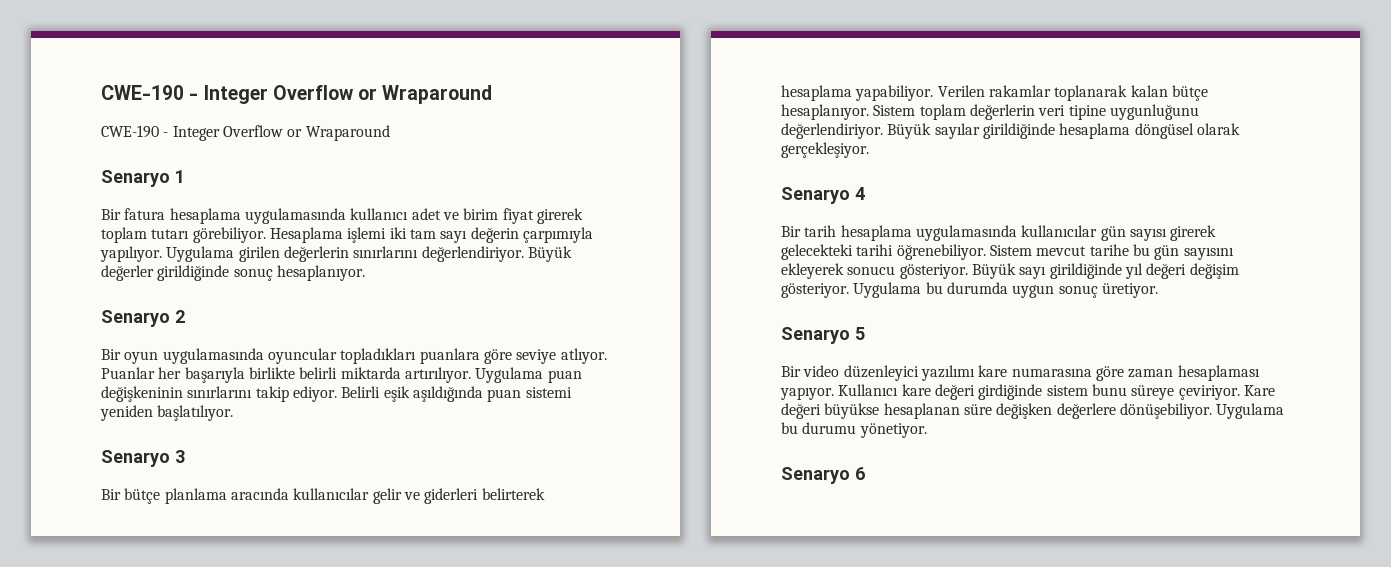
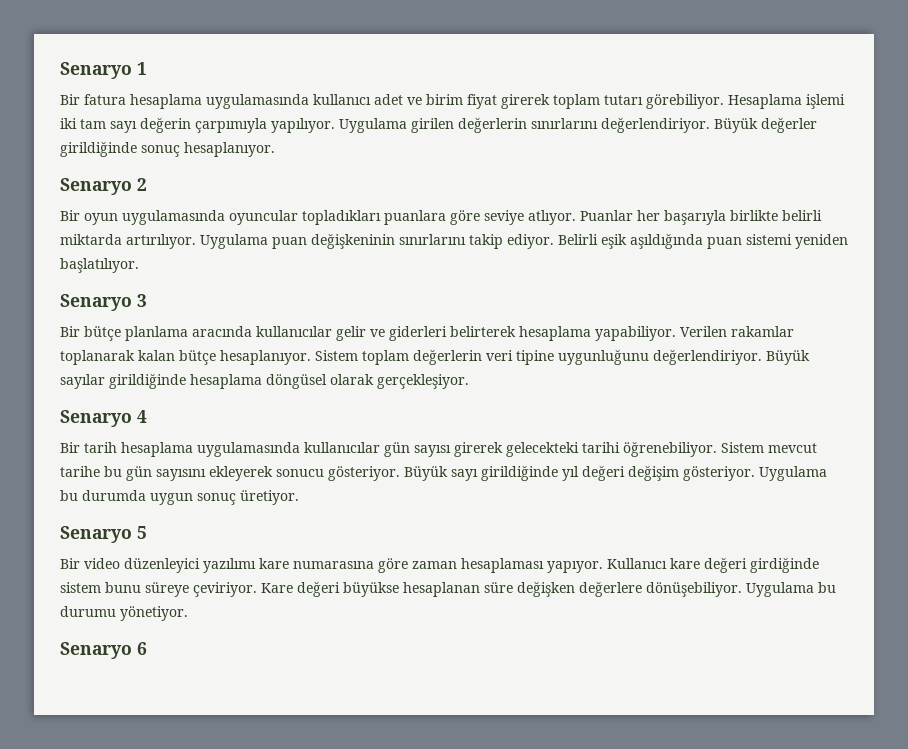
[101,85,493,104] [101,125,390,141] CWE-190 - Integer Overflow or Wraparound // CWE-190 - Integer Overflow or Wraparound // -> (60, 70) none

